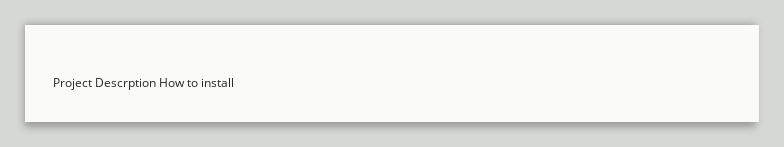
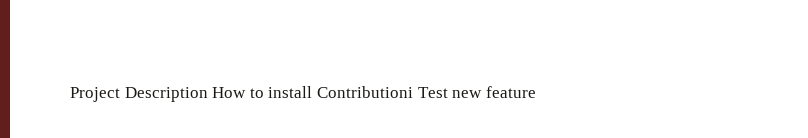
[95,78,157,90] Descrption -> [124,87,208,102] Description
(235, 82) none -> [316,86,536,98] Contributioni Test new feature

